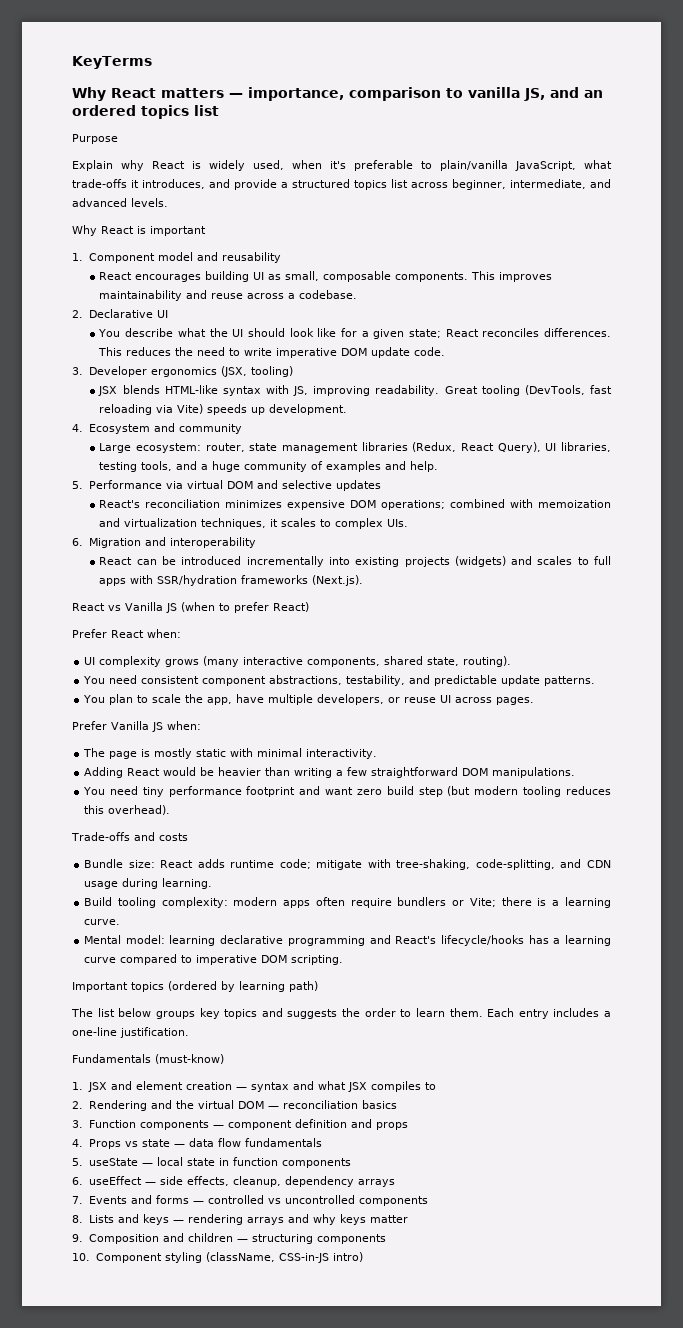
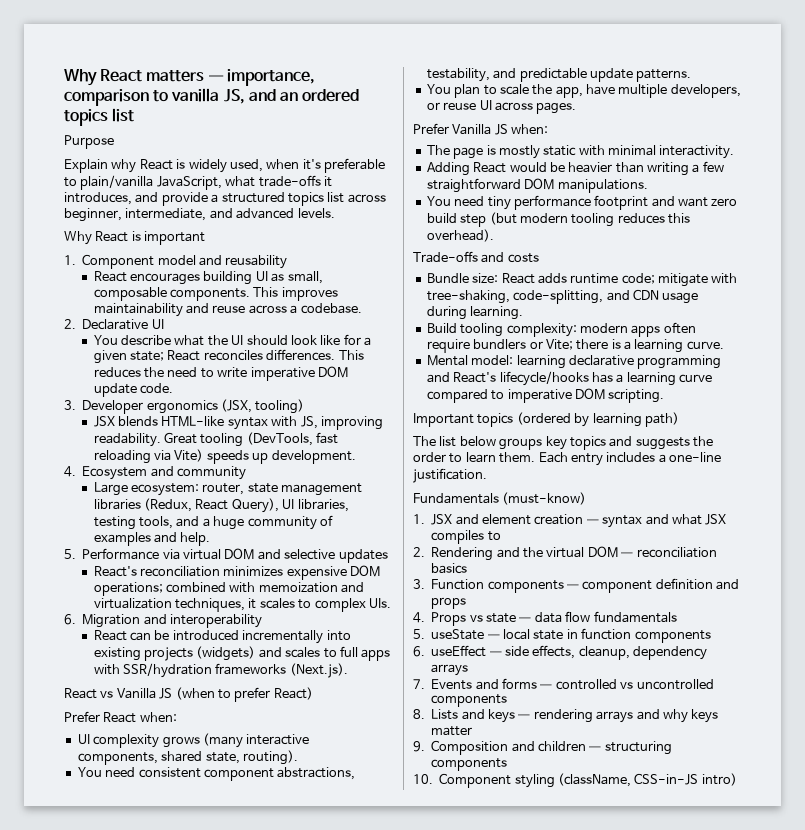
[72,56,152,69] KeyTerms // -> (64, 77) none

